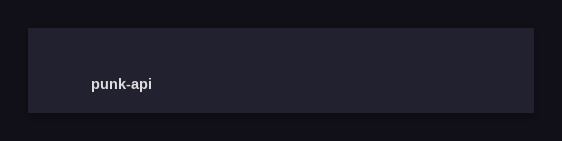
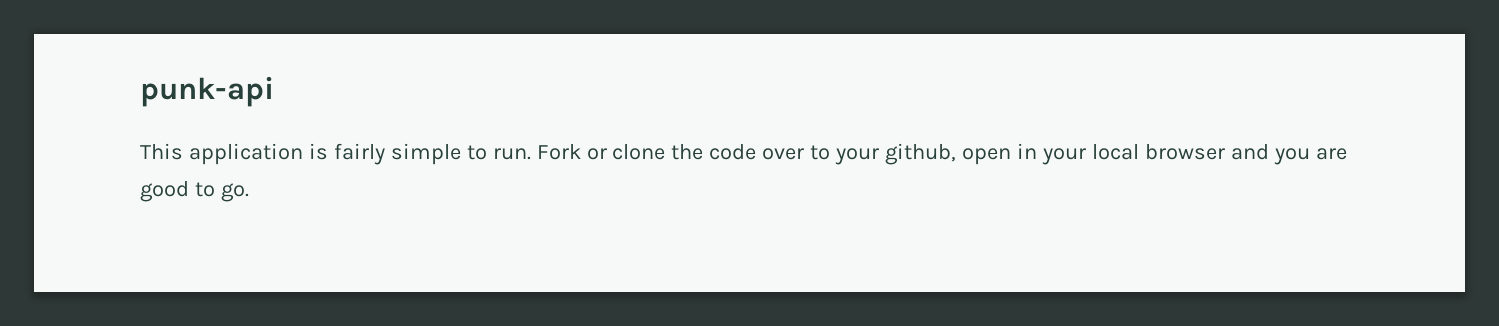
(152, 85) none -> [140,143,1347,165] [140,181,249,202] // This application is fairly simple to run. Fork or clone the code over to your github, open in your local browser and you are good to go.

